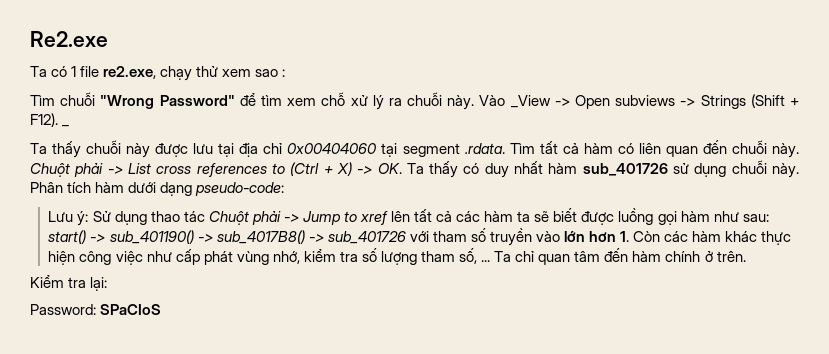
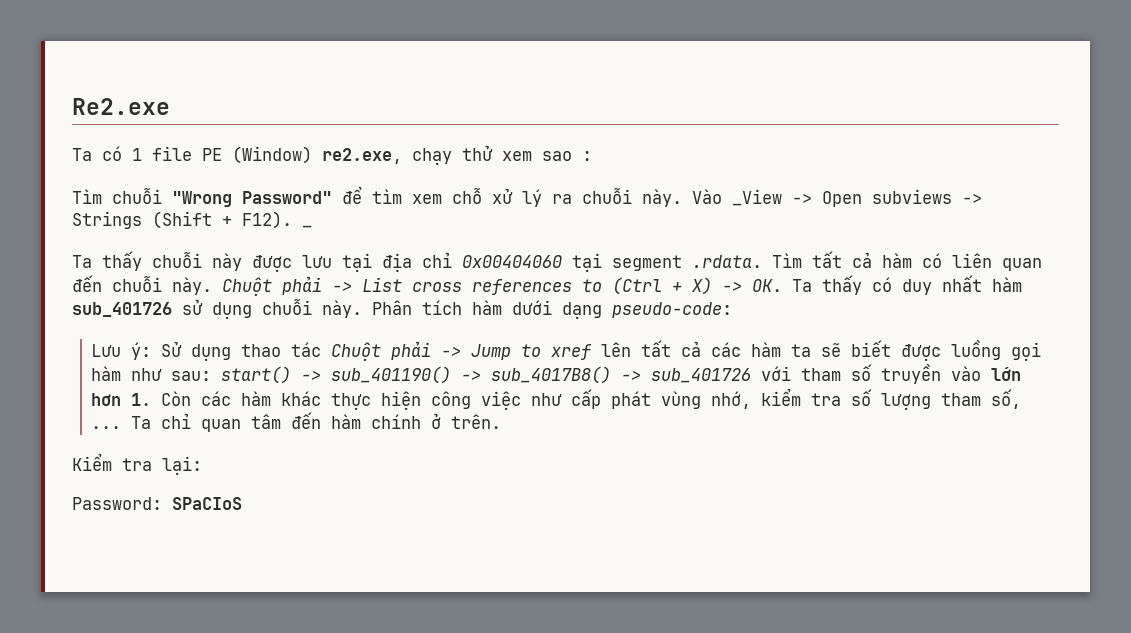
(100, 71) none -> [202,146,312,164] PE (Window)

